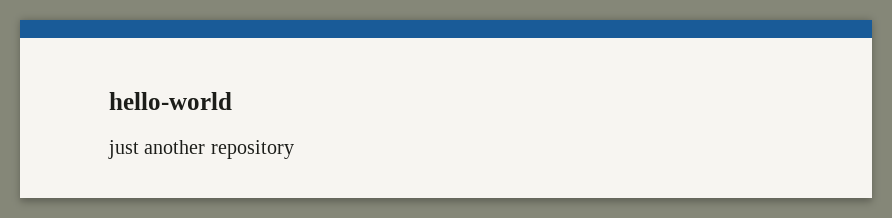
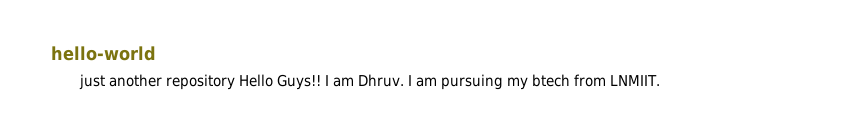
(294, 149) none -> [238,74,661,90] Hello Guys!! I am Dhruv. I am pursuing my btech from LNMIIT.

